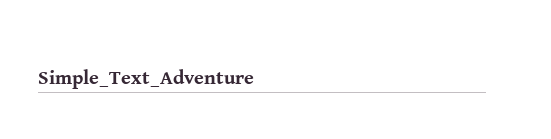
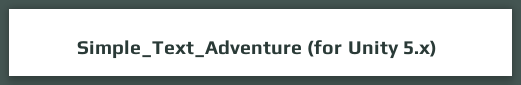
(254, 79) none -> [307,40,437,59] (for Unity 5.x)

